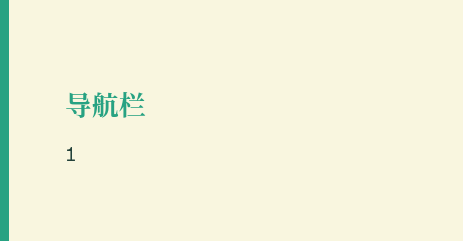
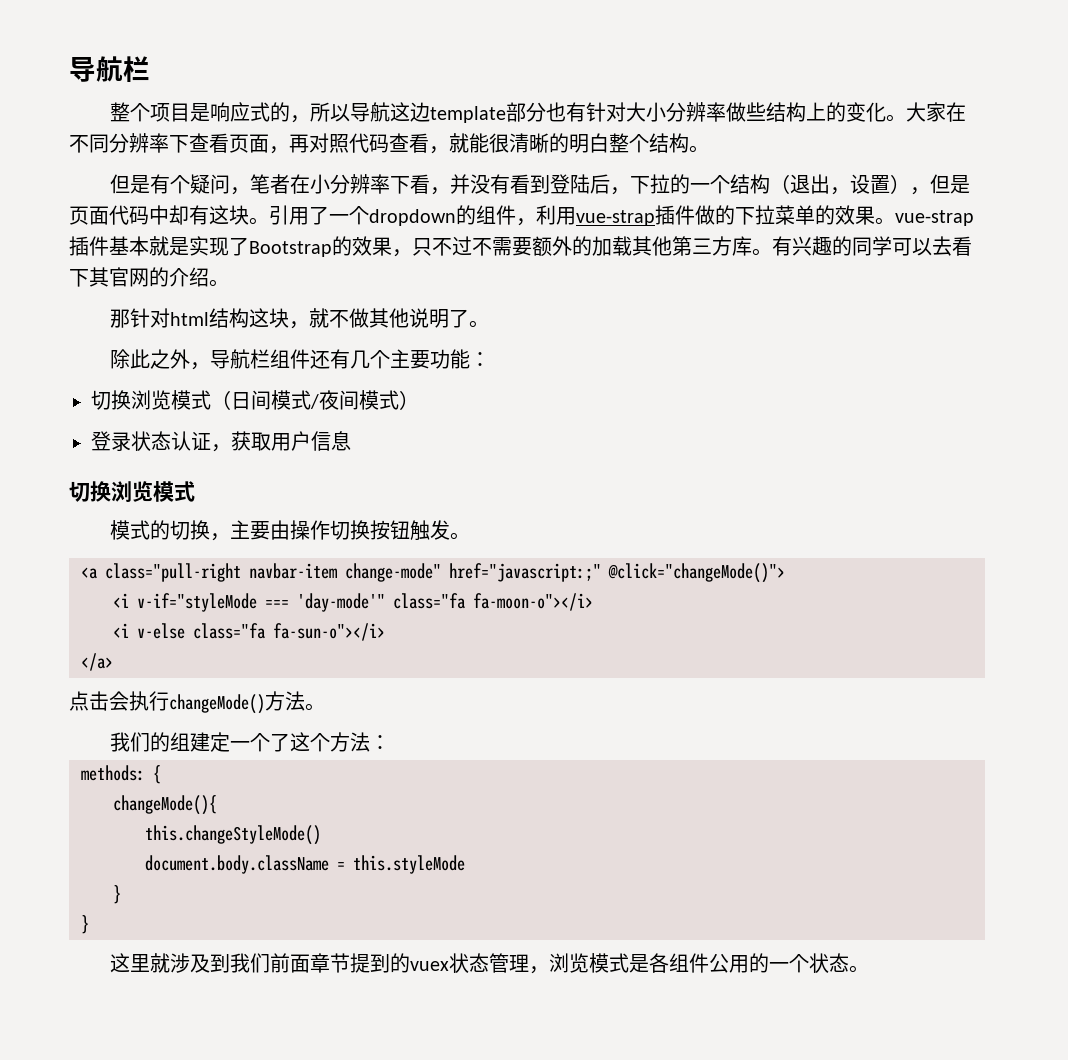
[65,147,76,161] 1 -> [109,102,966,123] [69,133,709,154] [109,174,970,195] [69,205,974,226] [69,236,972,257] [69,267,229,287] [109,308,489,329] [109,349,490,370] [91,390,419,410] [91,431,351,452] [69,481,195,503] [109,520,470,541] [81,563,785,583] [113,593,593,612] [113,623,385,641] [81,653,113,671] [69,691,325,714] [109,732,390,752] [81,765,161,784] [113,795,217,815] [145,825,321,845] [145,855,465,874] [113,885,121,904] [81,915,89,934] [109,953,869,974] 整个项目是响应式的，所以导航这边template部分也有针对大小分辨率做些结构上的变化。大家在不同分辨率下查看页面，再对照代码查看，就能很清晰的明白整个结构。 // 但是有个疑问，笔者在小分辨率下看，并没有看到登陆后，下拉的一个结构（退出，设置），但是页面代码中却有这块。引用了一个dropdown的组件，利用vue-strap插件做的下拉菜单的效果。vue-strap插件基本就是实现了Bootstrap的效果，只不过不需要额外的加载其他第三方库。有兴趣的同学可以去看下其官网的介绍。 // 那针对html结构这块，就不做其他说明了。 // 除此之外，导航栏组件还有几个主要功能： // 切换浏览模式（日间模式/夜间模式） // 登录状态认证，获取用户信息 // 切换浏览模式 // 模式的切换，主要由操作切换按钮触发。 // <a class="pull-right navbar-item change-mode" href="javascript:;" @click="changeMode()"> // <i v-if="styleMode === 'day-mode'" class="fa fa-moon-o"></i> // <i v-else class="fa fa-sun-o"></i> // </a> // 点击会执行changeMode()方法。 // 我们的组建定一个了这个方法： // methods: { // changeMode(){ // this.changeStyleMode() // document.body.className = this.styleMode // } // } // 这里就涉及到我们前面章节提到的vuex状态管理，浏览模式是各组件公用的一个状态。

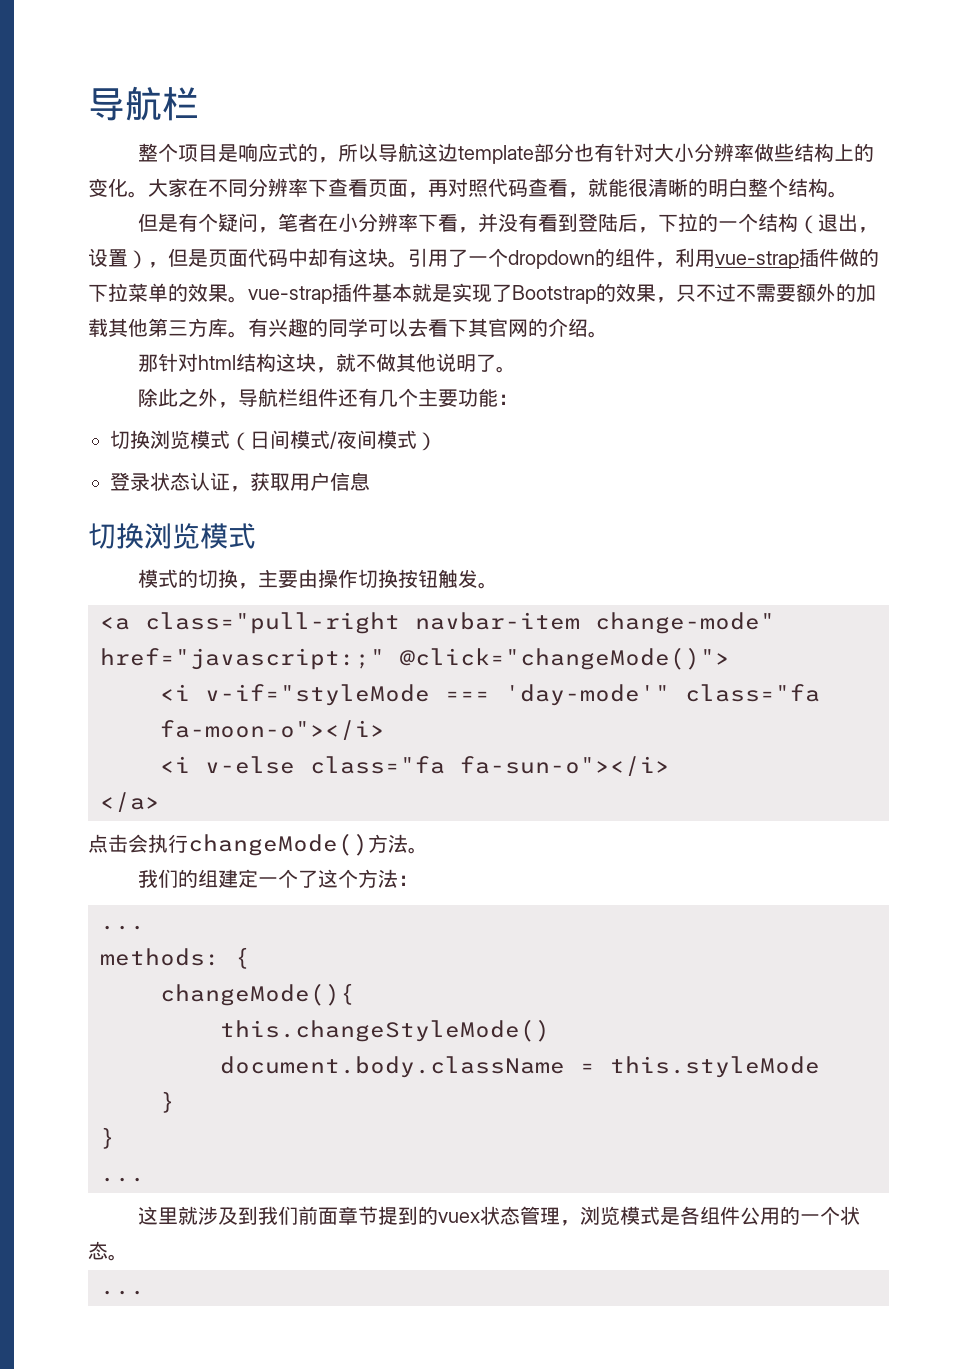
(390, 742) none -> [100,925,145,930] // ...
(89, 924) none -> [100,1177,145,1182] // ...
(869, 969) none -> [100,1290,145,1295] // ...

